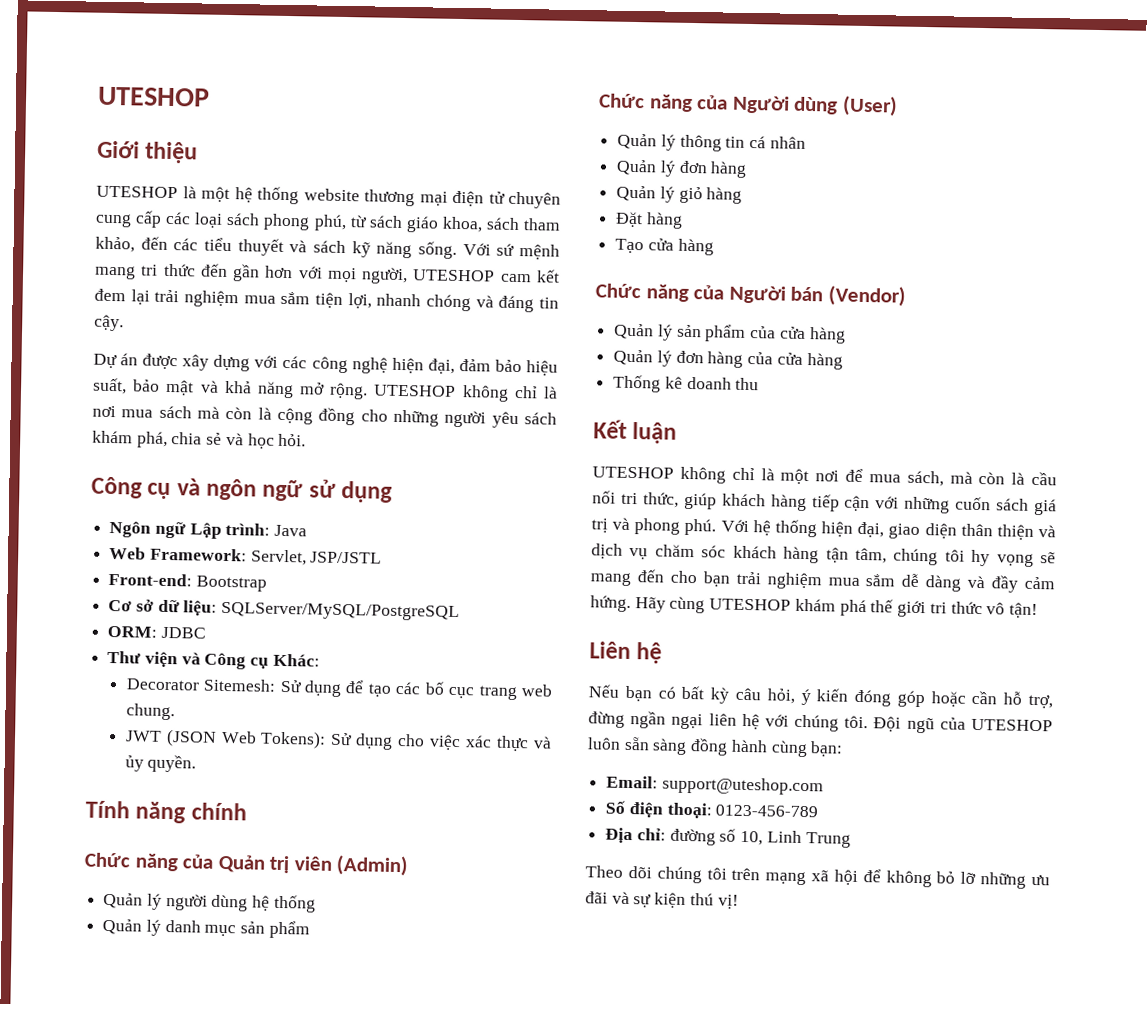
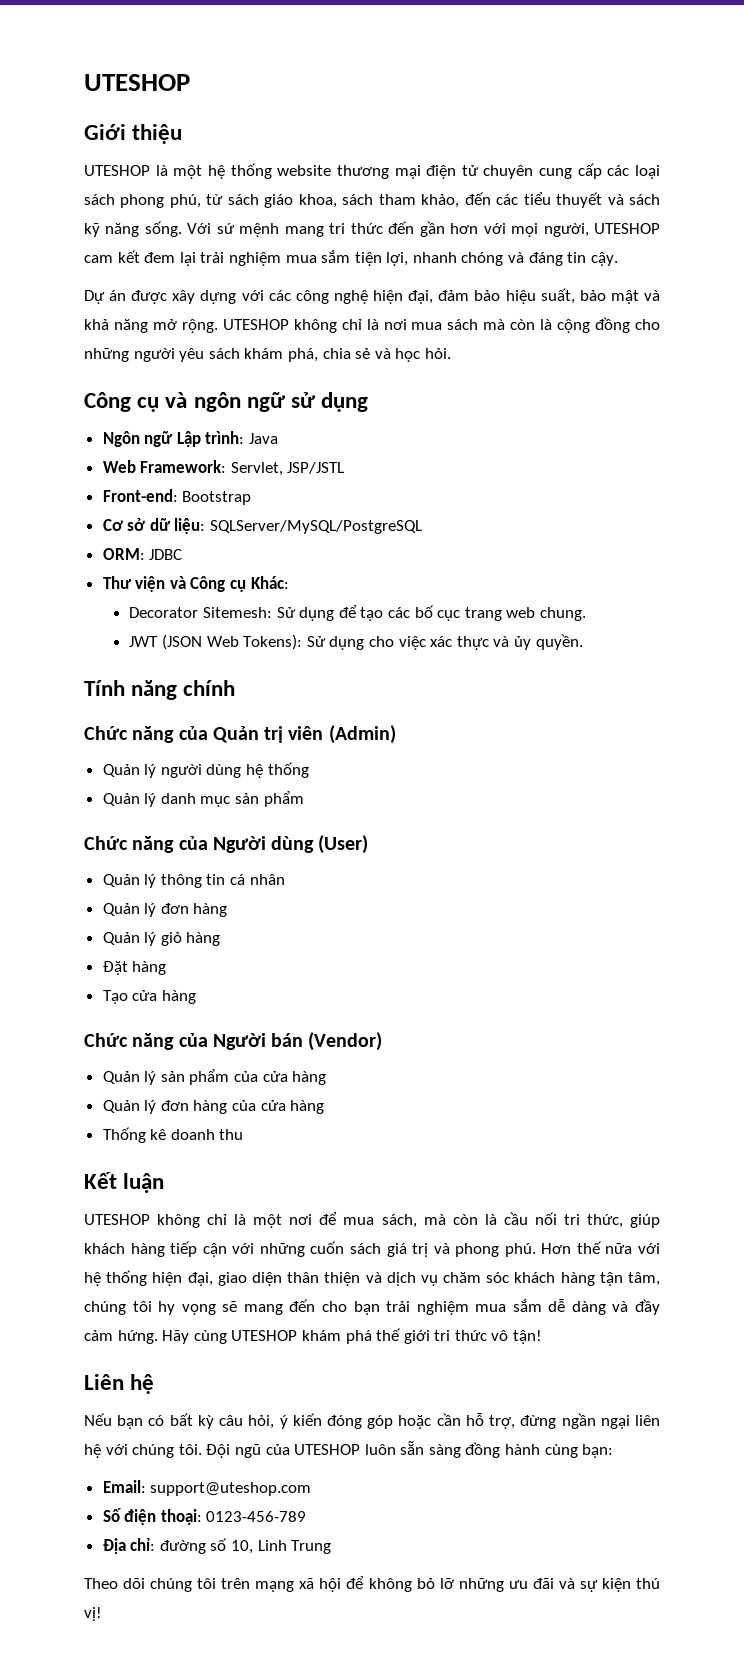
[720,519,749,533] Với -> [541,1241,660,1254] Hơn thế nữa với

